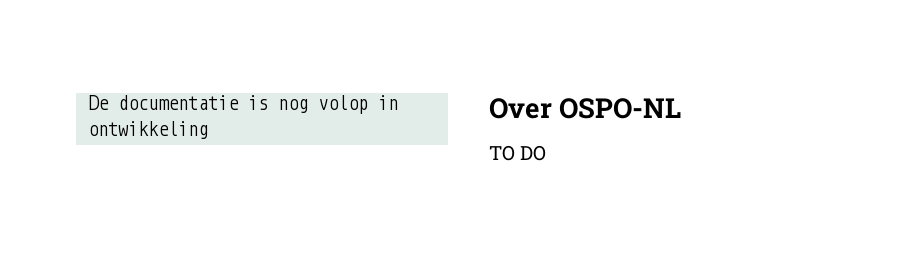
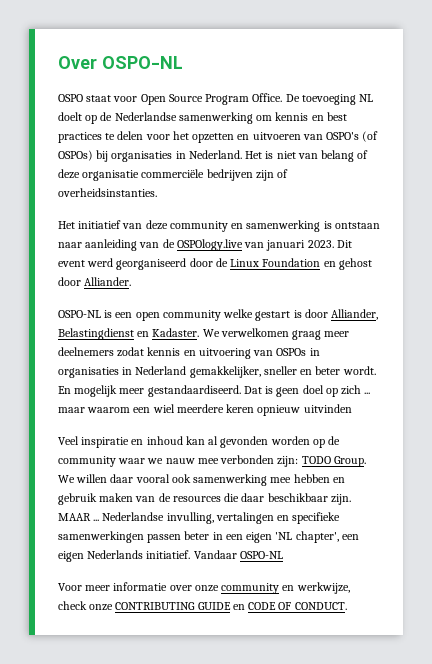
[87,95,398,114] [87,121,208,139] [489,98,682,119] [489,145,547,161] De documentatie is nog volop in ontwikkeling // Over OSPO-NL // TO DO -> [58,56,183,69] [58,93,374,105] [58,112,347,124] [58,131,379,143] [58,150,369,162] [58,169,289,181] [58,188,157,197] [58,220,380,232] [58,239,352,251] [58,258,372,270] [58,277,132,286] [58,309,379,321] [58,328,350,340] [58,347,320,359] [58,366,376,378] [58,385,371,397] [58,404,352,416] [58,436,341,448] [58,455,366,467] [58,474,345,486] [58,493,351,505] [58,512,341,524] [58,531,359,543] [58,550,283,562] [58,582,350,594] [58,601,347,611] Over OSPO-NL // OSPO staat voor Open Source Program Office. De toevoeging NL doelt op de Nederlandse samenwerking om kennis en best practices te delen voor het opzetten en uitvoeren van OSPO's (of OSPOs) bij organisaties in Nederland. Het is niet van belang of deze organisatie commerciële bedrijven zijn of overheidsinstanties. // Het initiatief van deze community en samenwerking is ontstaan naar aanleiding van de OSPOlogy.live van januari 2023. Dit event werd georganiseerd door de Linux Foundation en gehost door Alliander. // OSPO-NL is een open community welke gestart is door Alliander, Belastingdienst en Kadaster. We verwelkomen graag meer deelnemers zodat kennis en uitvoering van OSPOs in organisaties in Nederland gemakkelijker, sneller en beter wordt. En mogelijk meer gestandaardiseerd. Dat is geen doel op zich ... maar waarom een wiel meerdere keren opnieuw uitvinden // Veel inspiratie en inhoud kan al gevonden worden op de community waar we nauw mee verbonden zijn: TODO Group. We willen daar vooral ook samenwerking mee hebben en gebruik maken van de resources die daar beschikbaar zijn. MAAR ... Nederlandse invulling, vertalingen en specifieke samenwerkingen passen beter in een eigen 'NL chapter', een eigen Nederlands initiatief. Vandaar OSPO-NL // Voor meer informatie over onze community en werkwijze, check onze CONTRIBUTING GUIDE en CODE OF CONDUCT.

